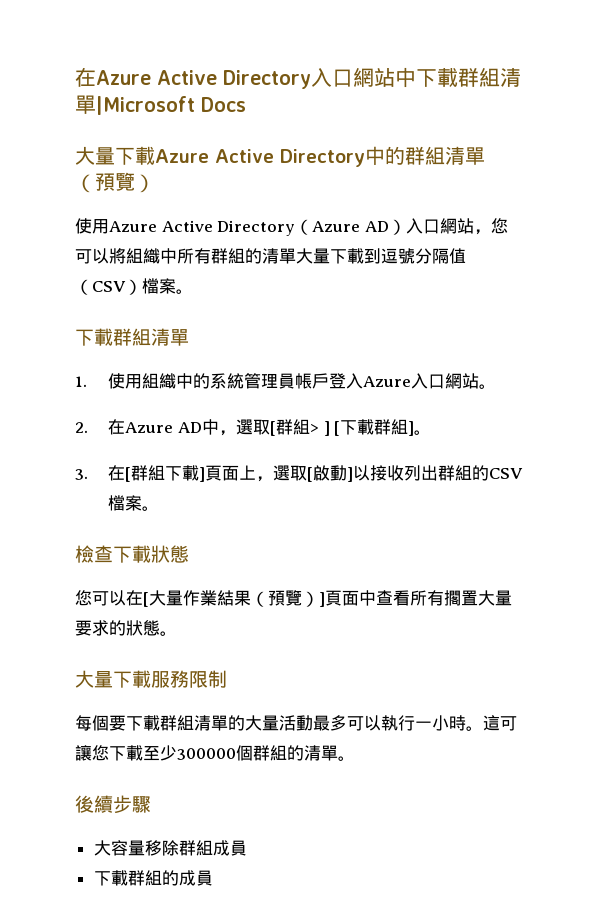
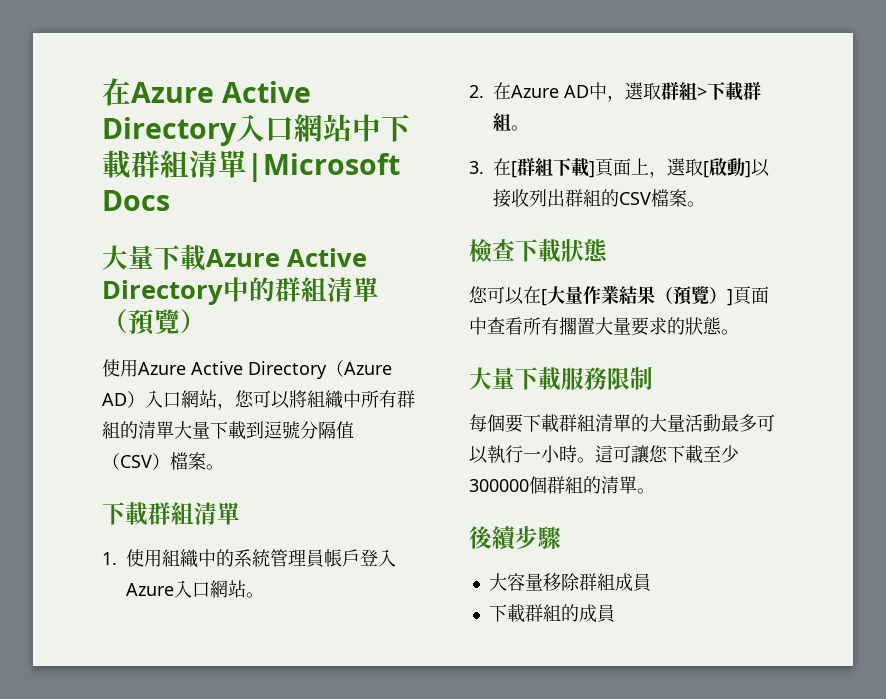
[269,421,276,436] [ -> (661, 91) none
[323,419,415,436] ] [下載群組] -> [707,82,761,101] [493,113,511,131] 下載群組

